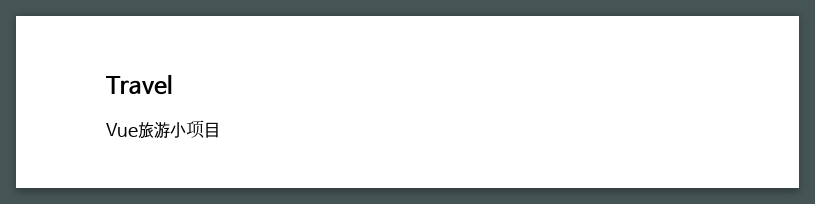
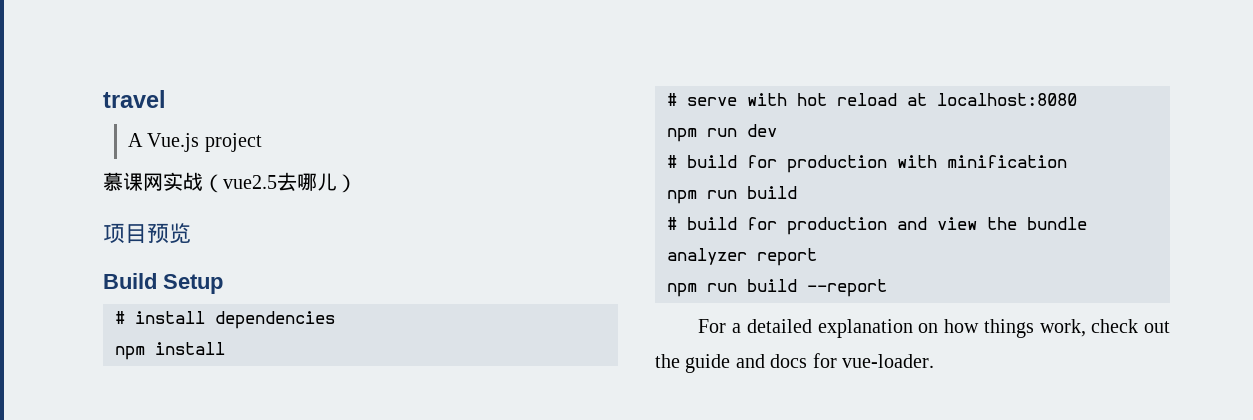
[106,74,173,95] [106,120,220,139] Travel // Vue旅游小项目 -> [103,90,166,108] [128,133,262,152] [103,172,357,193] [103,223,191,243] [103,273,223,294] [115,311,335,329] [115,342,225,360] [667,93,1077,106] [667,124,777,142] [667,155,1067,173] [667,186,797,204] [667,217,1087,235] [667,248,817,266] [667,279,887,297] [698,319,1170,338] [655,353,934,373] travel // A Vue.js project // 慕课网实战（vue2.5去哪儿） // 项目预览 // Build Setup // # install dependencies // npm install // # serve with hot reload at localhost:8080 // npm run dev // # build for production with minification // npm run build // # build for production and view the bundle analyzer report // npm run build --report // For a detailed explanation on how things work, check out the guide and docs for vue-loader.

